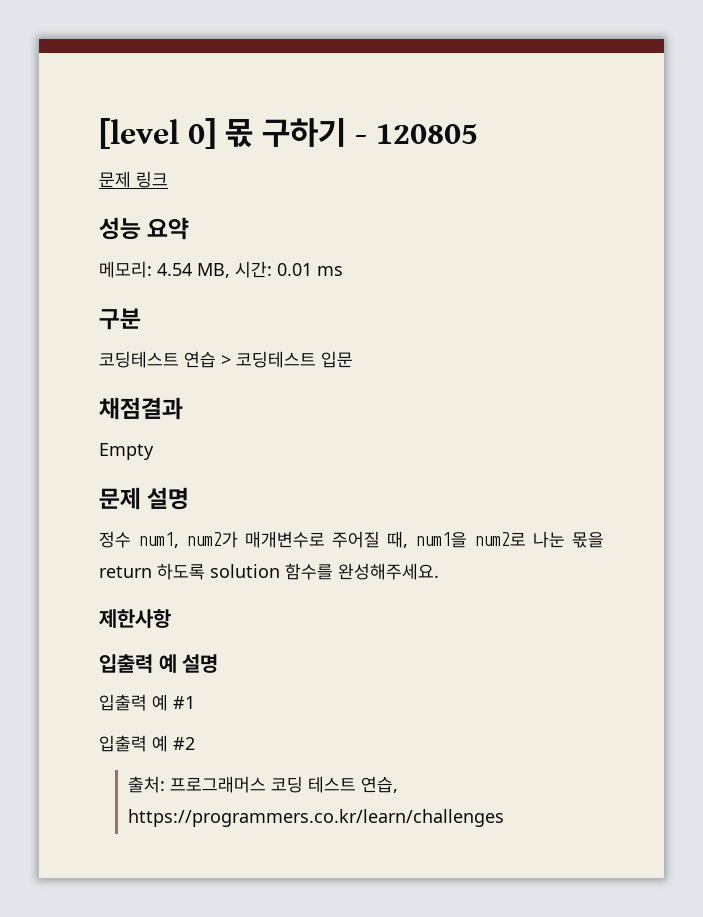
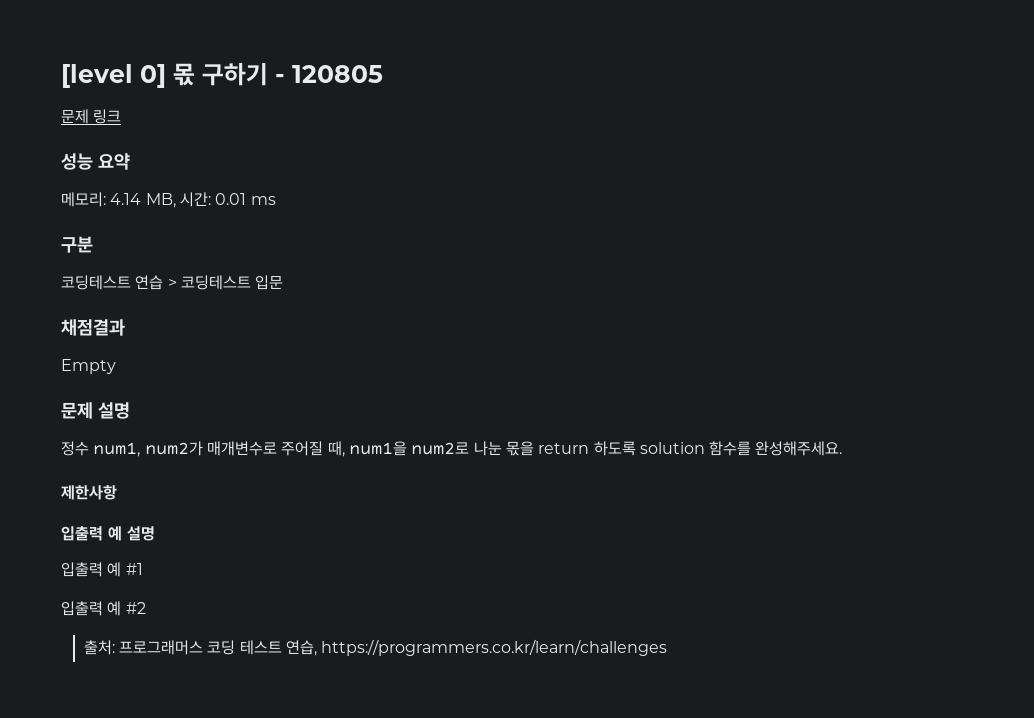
[157,263,192,276] 4.54 -> [110,193,142,205] 4.14

